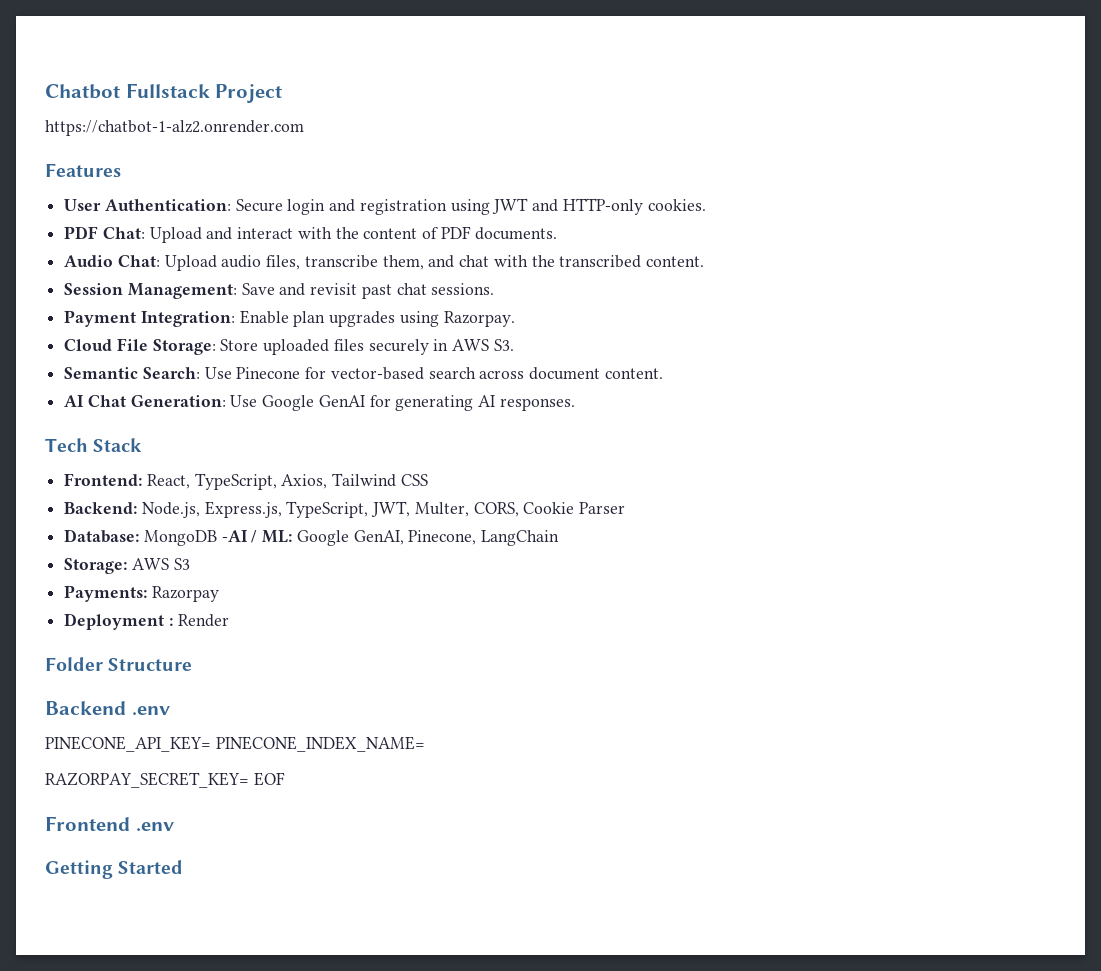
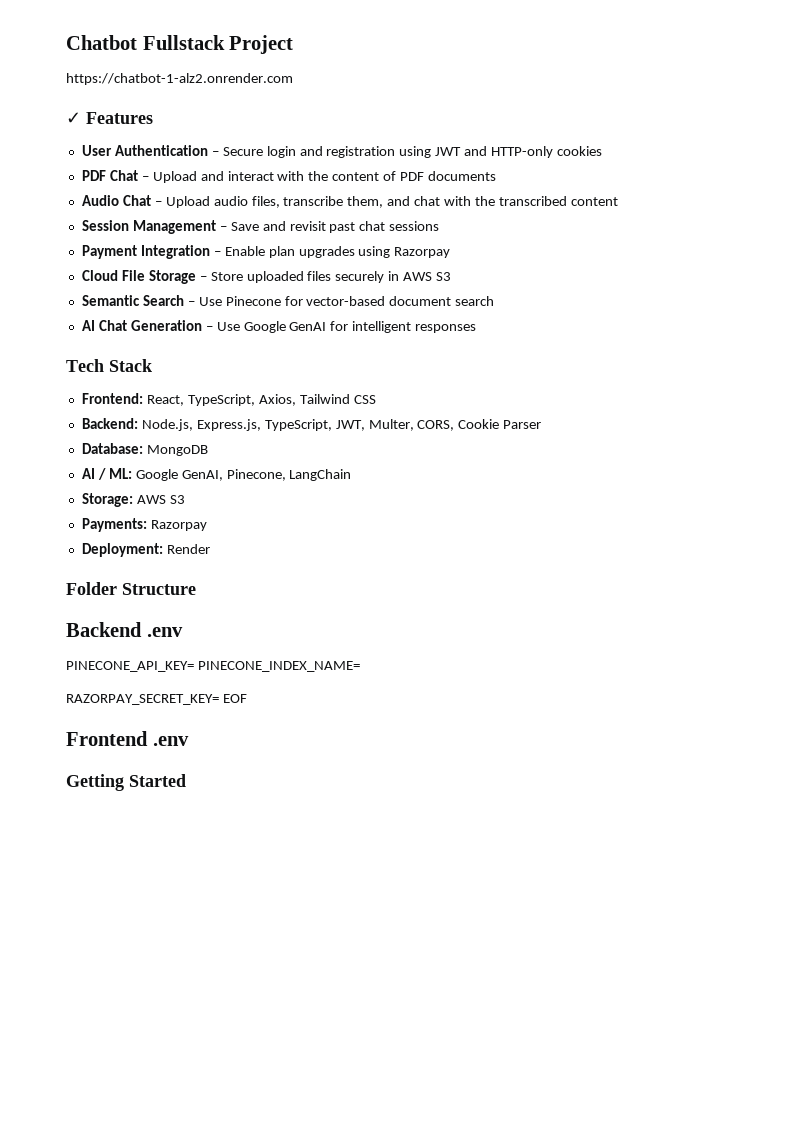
(304, 128) none -> [66,112,81,124] ✓
[104,199,231,211] Authentication: -> [114,145,219,156] Authentication –
[647,199,706,211] [64,226,145,239] cookies. // PDF Chat: -> [557,146,603,156] [81,170,149,181] cookies // PDF Chat –
[474,227,557,240] documents. -> [428,171,497,181] documents
[117,255,160,267] Chat: -> [122,195,162,206] Chat –
[645,256,704,267] content. -> [570,197,618,206] content
[127,283,237,299] Management: -> [132,220,227,234] Management –
[431,283,495,295] sessions. -> [389,221,440,231] sessions
[140,311,235,327] Integration: -> [140,245,221,259] Integration –
[443,311,515,327] Razorpay. -> [394,247,451,258] Razorpay
[152,339,216,355] Storage: -> [148,270,207,284] Storage –
[493,339,514,351] S3. -> [436,272,452,281] S3
[142,367,200,379] Search: -> [142,295,195,306] Search –
(424, 373) none -> [389,296,452,306] document
[479,367,663,380] across document content. -> (495, 301) none
[130,395,226,407] Generation: -> [130,320,213,331] Generation –
[395,395,575,411] generating AI responses. -> [352,321,477,333] intelligent responses
[221,530,248,542] -AI -> [81,468,95,479] // AI
[64,613,173,630] Deployment : -> [81,543,163,557] Deployment:

